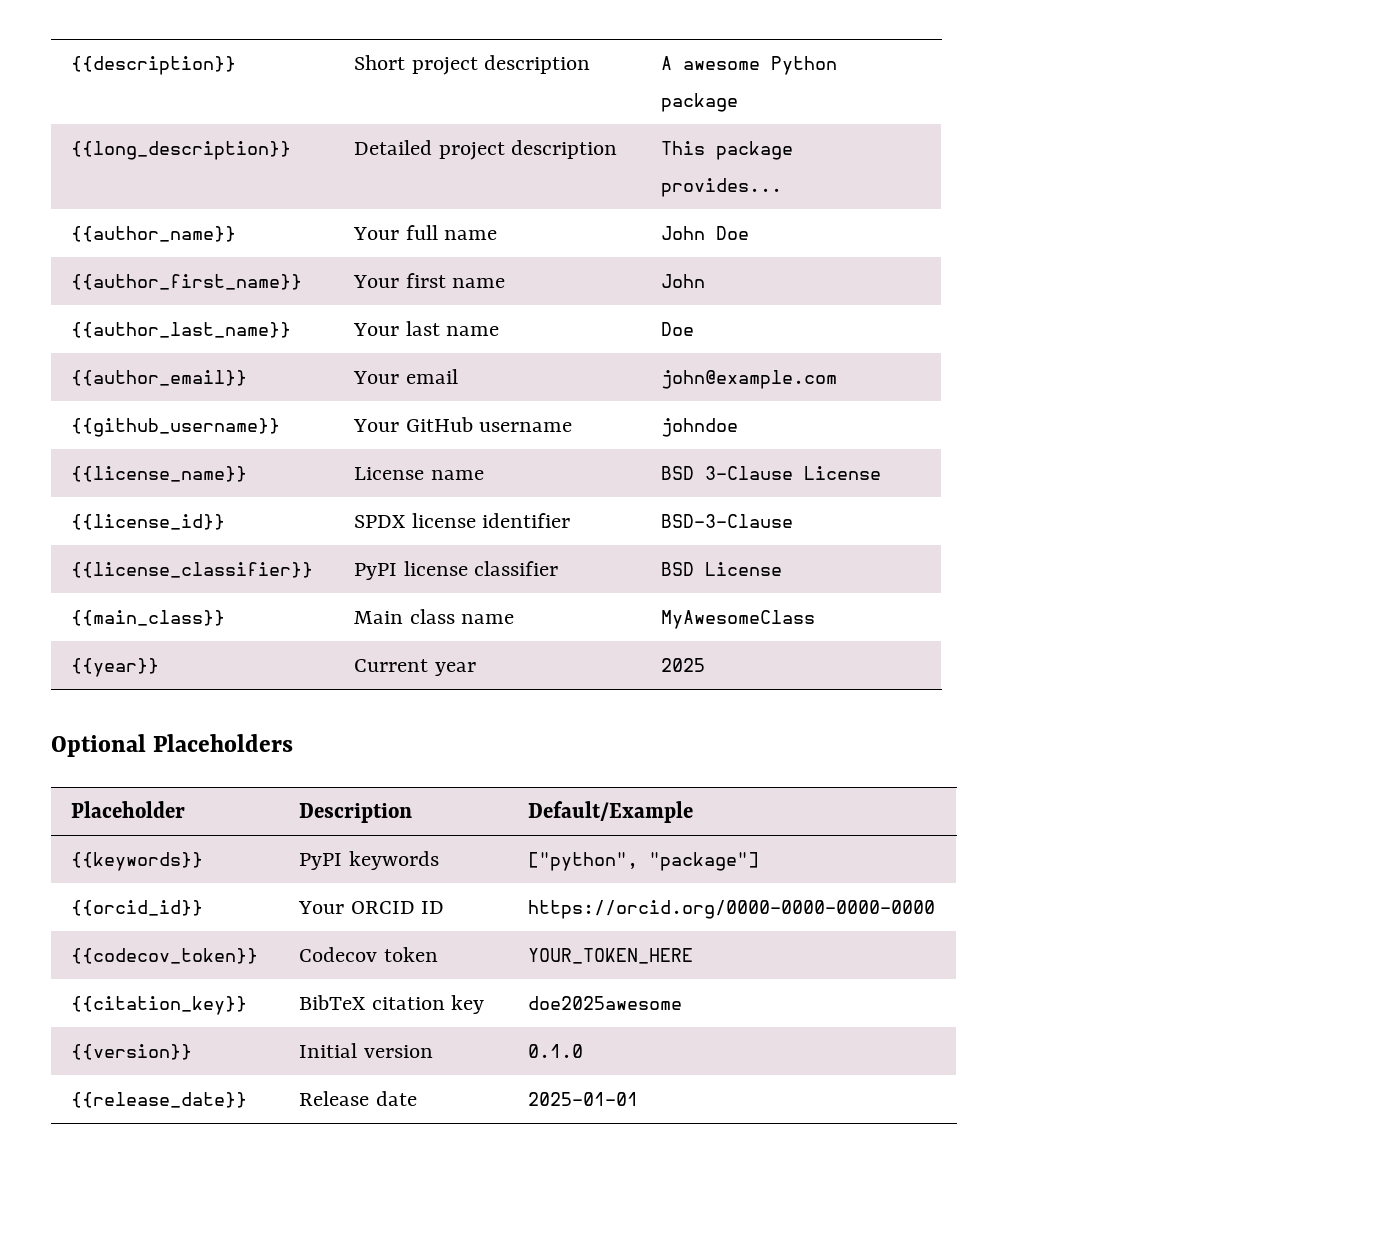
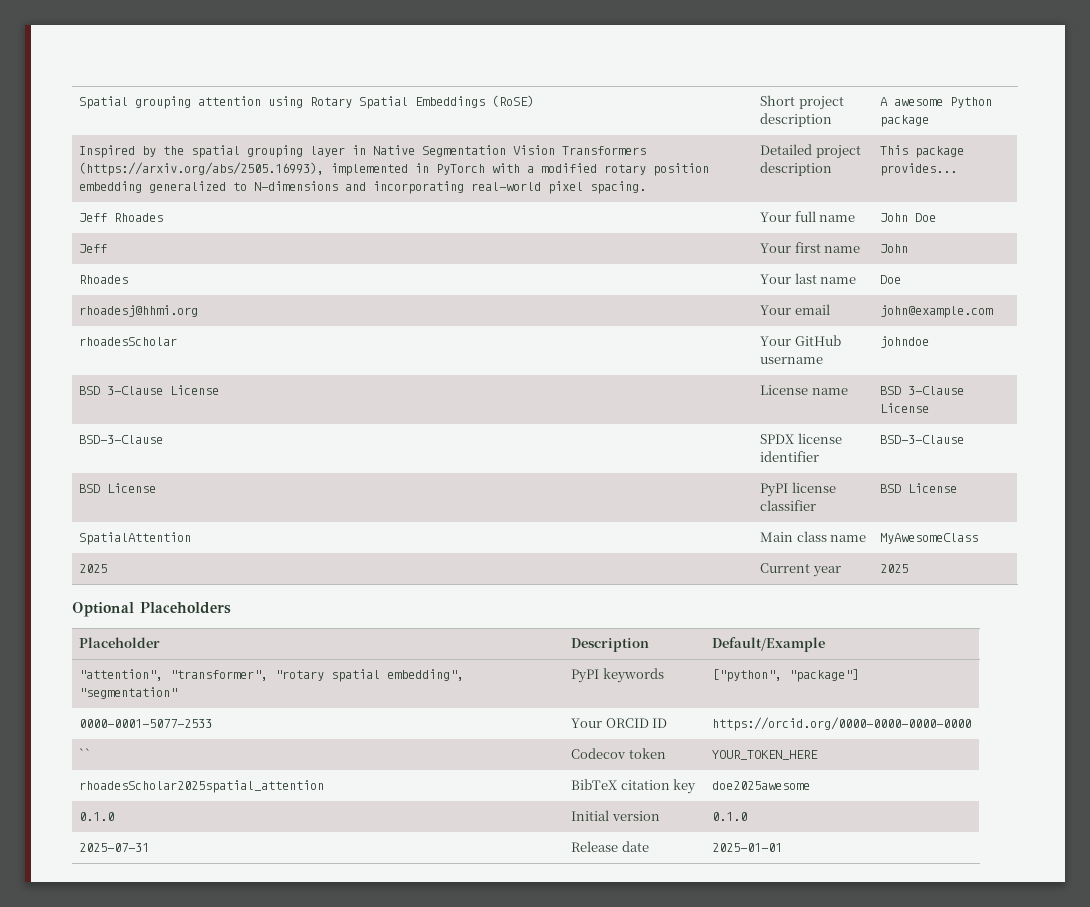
[71,56,237,75] {{description}} -> [79,95,535,109] Spatial grouping attention using Rotary Spatial Embeddings (RoSE)
[71,141,292,160] {{long_description}} -> [79,145,647,158] [79,162,710,176] [79,181,647,194] Inspired by the spatial grouping layer in Native Segmentation Vision Transformers (https://arxiv.org/abs/2505.16993), implemented in PyTorch with a modified rotary position embedding generalized to N-dimensions and incorporating real-world pixel spacing.
[71,226,237,242] {{author_name}} -> [79,213,164,222] Jeff Rhoades
[71,274,303,290] {{author_first_name}} -> [79,244,108,253] Jeff
[71,322,292,338] {{author_last_name}} -> [79,275,129,284] Rhoades
[71,370,248,386] {{author_email}} -> [79,305,199,317] rhoadesj@hhmi.org
[71,418,281,437] {{github_username}} -> [79,337,178,346] rhoadesScholar
[71,466,248,482] {{license_name}} -> [79,385,220,395] BSD 3-Clause License
[71,514,226,530] {{license_id}} -> [79,435,164,444] BSD-3-Clause
[71,562,314,578] {{license_classifier}} -> [79,483,157,493] BSD License
[71,610,226,626] {{main_class}} -> [79,532,192,545] SpatialAttention
[71,658,160,677] {{year}} -> [79,564,108,573] 2025
[71,852,204,871] {{keywords}} -> [79,669,465,682] [79,687,178,699] "attention", "transformer", "rotary spatial embedding", "segmentation"
[71,900,204,916] {{orcid_id}} -> [79,719,213,728] 0000-0001-5077-2533
[71,948,259,964] {{codecov_token}} -> [79,748,92,759] ``
[71,996,248,1015] {{citation_key}} -> [79,780,325,793] rhoadesScholar2025spatial_attention
[71,1044,193,1060] {{version}} -> [79,812,115,821] 0.1.0
[71,1092,248,1108] {{release_date}} -> [79,843,150,852] 2025-07-31

